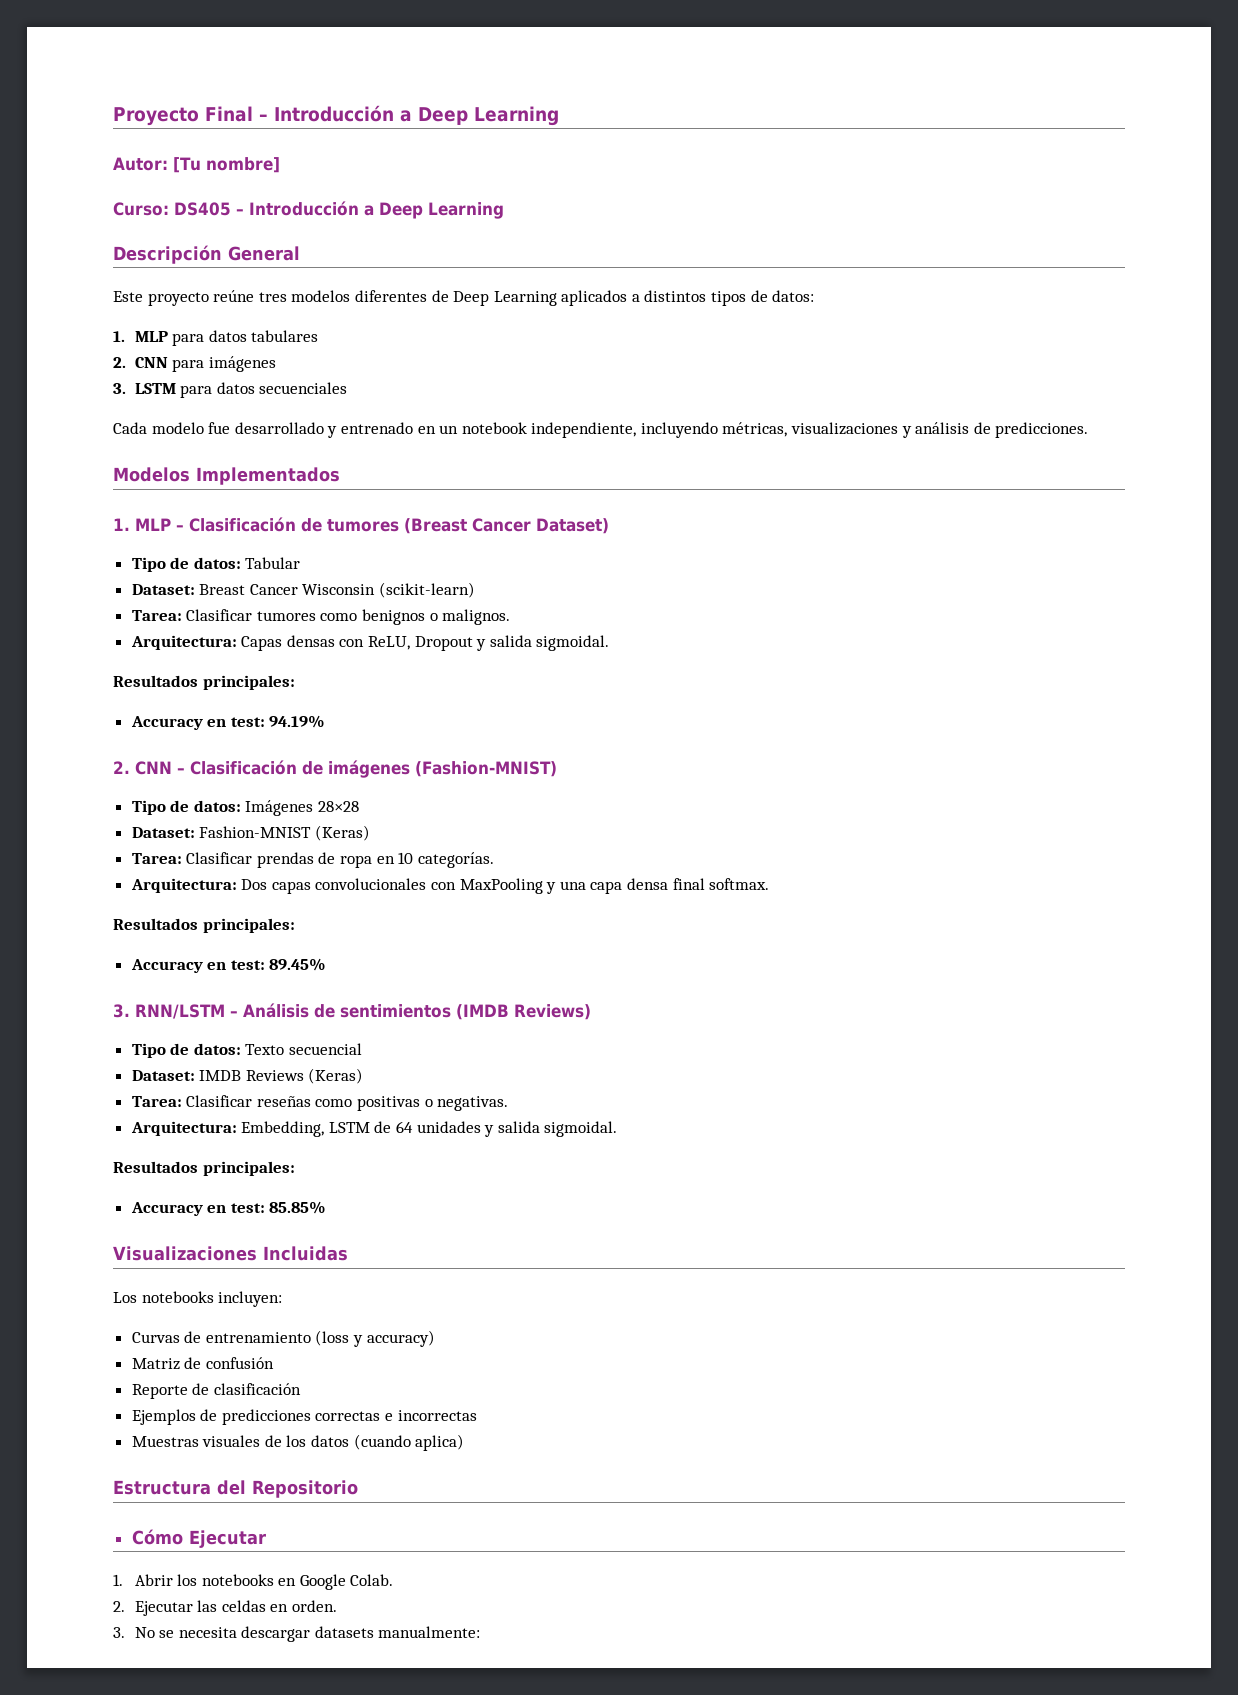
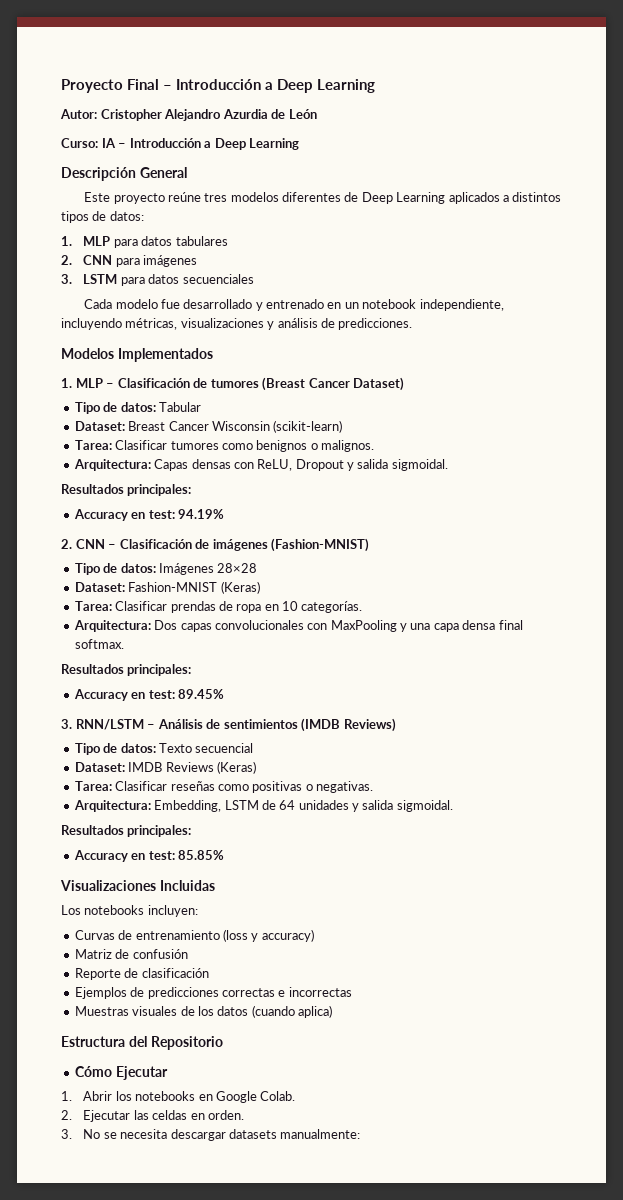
[173,157,280,173] [Tu nombre] -> [100,109,317,121] Cristopher Alejandro Azurdia de León
[174,202,231,216] DS405 -> [101,138,116,148] IA

